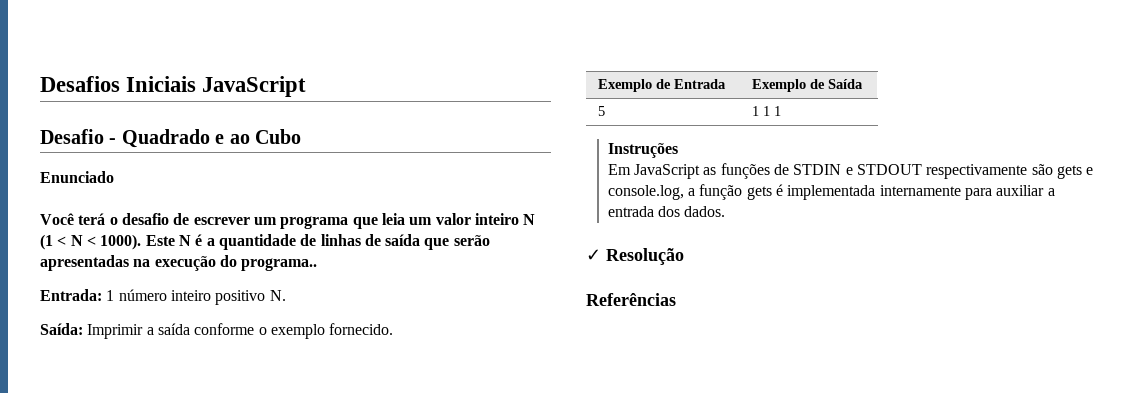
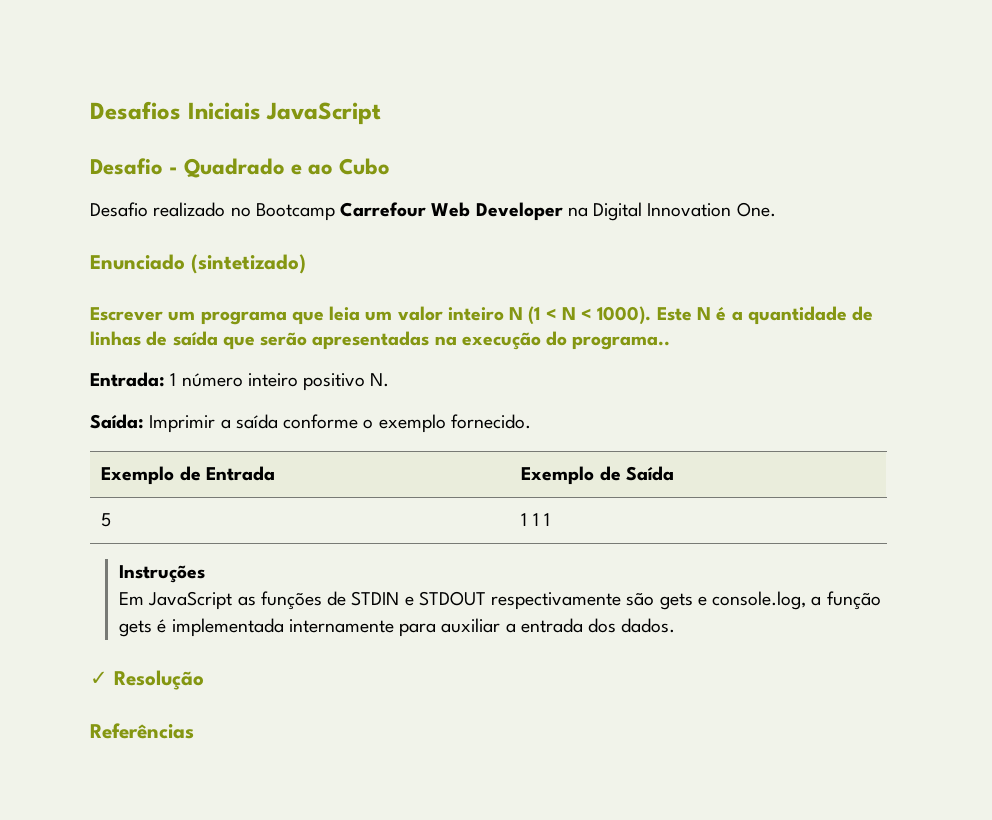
[40,171,114,183] [40,213,250,225] Enunciado // Você terá o desafio de escrever -> [90,202,776,221] [90,254,306,274] [90,307,163,321] Desafio realizado no Bootcamp Carrefour Web Developer na Digital Innovation One. // Enunciado (sintetizado) // Escrever

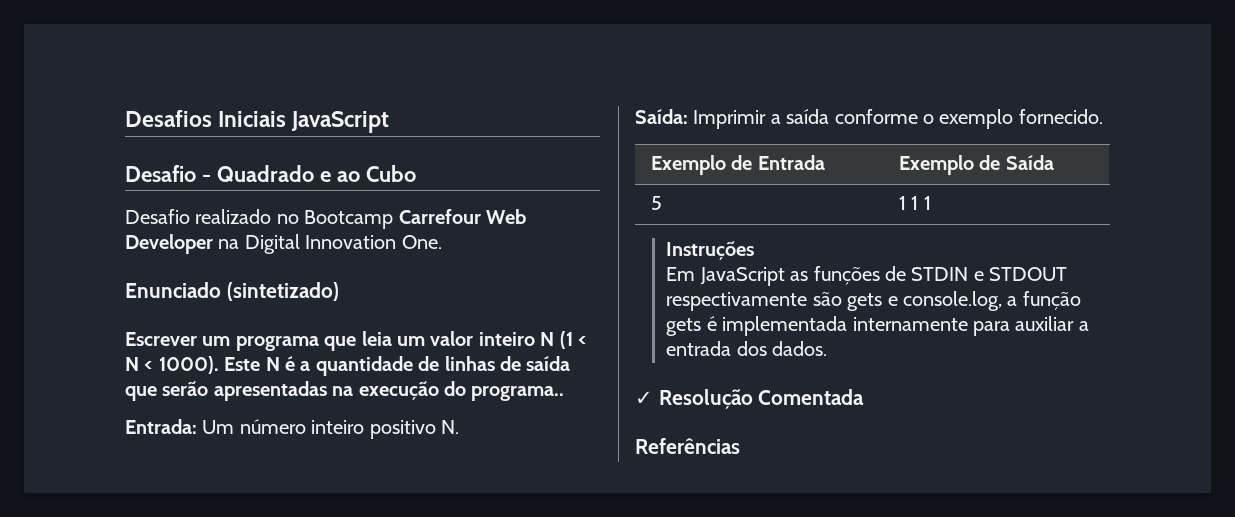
[170,373,177,386] 1 -> [202,420,235,434] Um
(204, 680) none -> [758,389,865,405] Comentada

